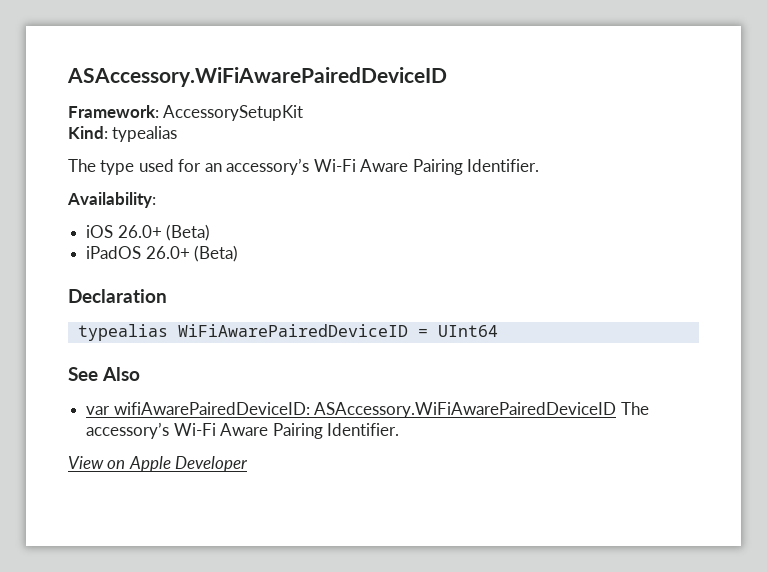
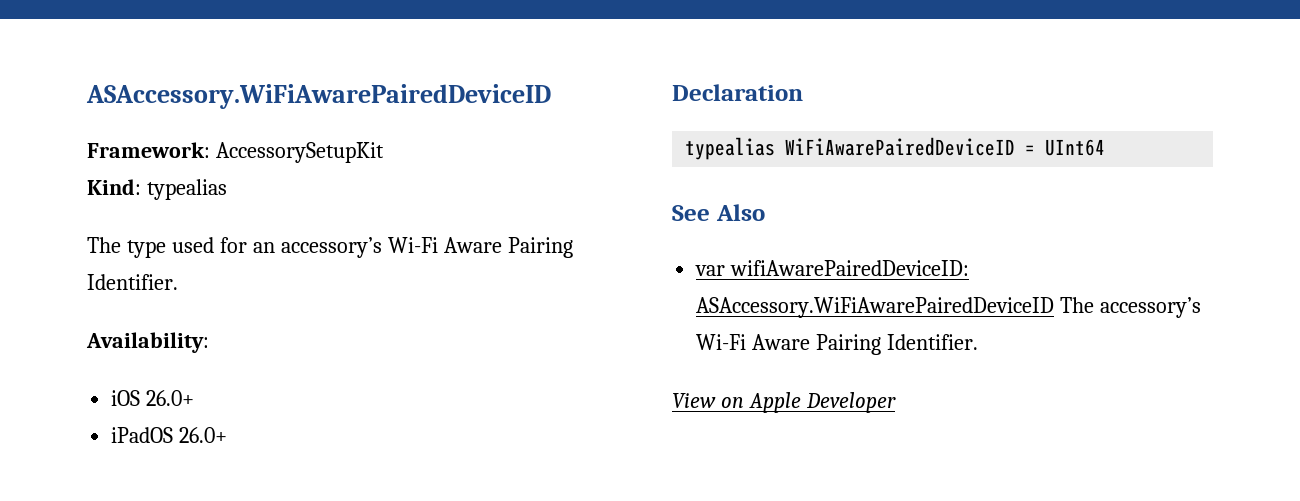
[166,224,211,241] (Beta) -> (195, 398) none
[194,245,239,262] (Beta) -> (228, 435) none

